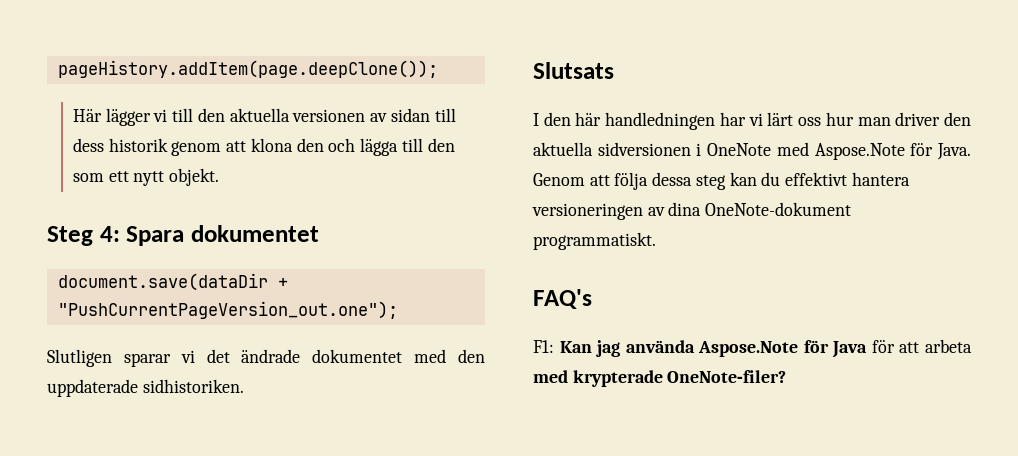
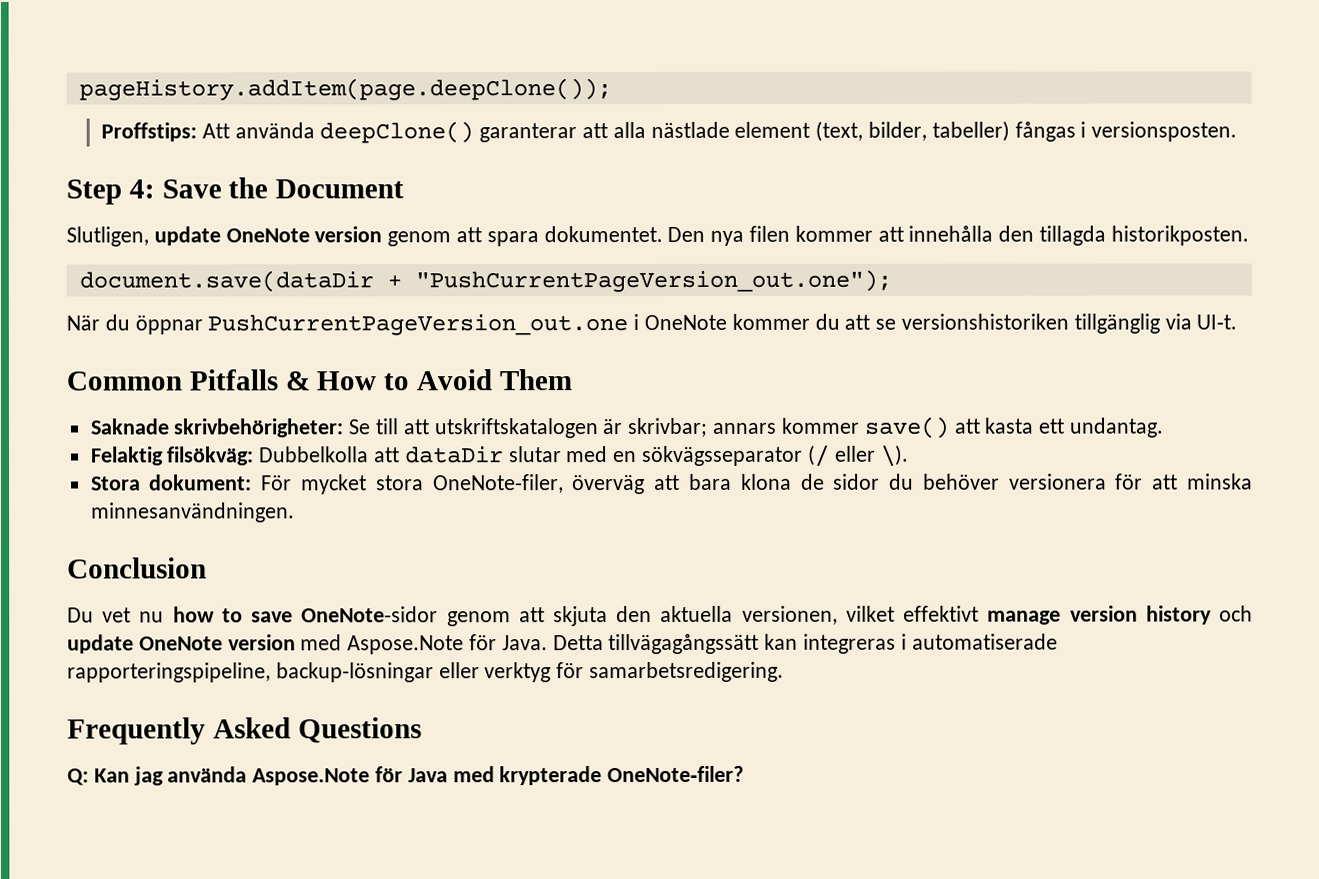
[73,108,456,126] [73,138,455,156] [73,168,220,186] [47,225,319,246] [57,273,288,291] [57,301,398,319] [47,349,485,367] [47,379,244,397] [533,62,614,79] [533,112,972,130] [533,142,971,160] [533,172,910,190] [532,202,852,220] [533,232,656,250] [533,289,592,309] [533,340,554,353] Här lägger vi till den aktuella versionen av sidan till dess historik genom att klona den och lägga till den som ett nytt objekt. // Steg 4: Spara dokumentet // document.save(dataDir + "PushCurrentPageVersion_out.one"); // Slutligen sparar vi det ändrade dokumentet med den uppdaterade sidhistoriken. // Slutsats // I den här handledningen har vi lärt oss hur man driver den aktuella sidversionen i OneNote med Aspose.Note för Java. Genom att följa dessa steg kan du effektivt hantera versioneringen av dina OneNote-dokument programmatiskt. // FAQ's // F1: -> [100,120,1238,144] [66,177,405,205] [66,225,1249,247] [78,269,892,293] [66,313,1238,336] [66,369,572,391] [89,416,1163,439] [90,444,909,467] [90,473,1253,495] [90,502,295,523] [67,557,207,579] [67,605,1253,627] [67,633,1058,655] [67,661,785,683] [67,717,422,745] [67,768,89,786] Proffstips: Att använda deepClone() garanterar att alla nästlade element (text, bilder, tabeller) fångas i versionsposten. // Step 4: Save the Document // Slutligen, update OneNote version genom att spara dokumentet. Den nya filen kommer att innehålla den tillagda historikposten. // document.save(dataDir + "PushCurrentPageVersion_out.one"); // När du öppnar PushCurrentPageVersion_out.one i OneNote kommer du att se versionshistoriken tillgänglig via UI‑t. // Common Pitfalls & How to Avoid Them // Saknade skrivbehörigheter: Se till att utskriftskatalogen är skrivbar; annars kommer save() att kasta ett undantag. // Felaktig filsökväg: Dubbelkolla att dataDir slutar med en sökvägsseparator (/ eller \). // Stora dokument: För mycket stora OneNote‑filer, överväg att bara klona de sidor du behöver versionera för att minska minnesanvändningen. // Conclusion // Du vet nu how to save OneNote‑sidor genom att skjuta den aktuella versionen, vilket effektivt manage version history och update OneNote version med Aspose.Note för Java. Detta tillvägagångssätt kan integreras i automatiserade rapporteringspipeline, backup‑lösningar eller verktyg för samarbetsredigering. // Frequently Asked Questions // Q:
[871,339,972,353] för att arbeta -> (448, 775) none

